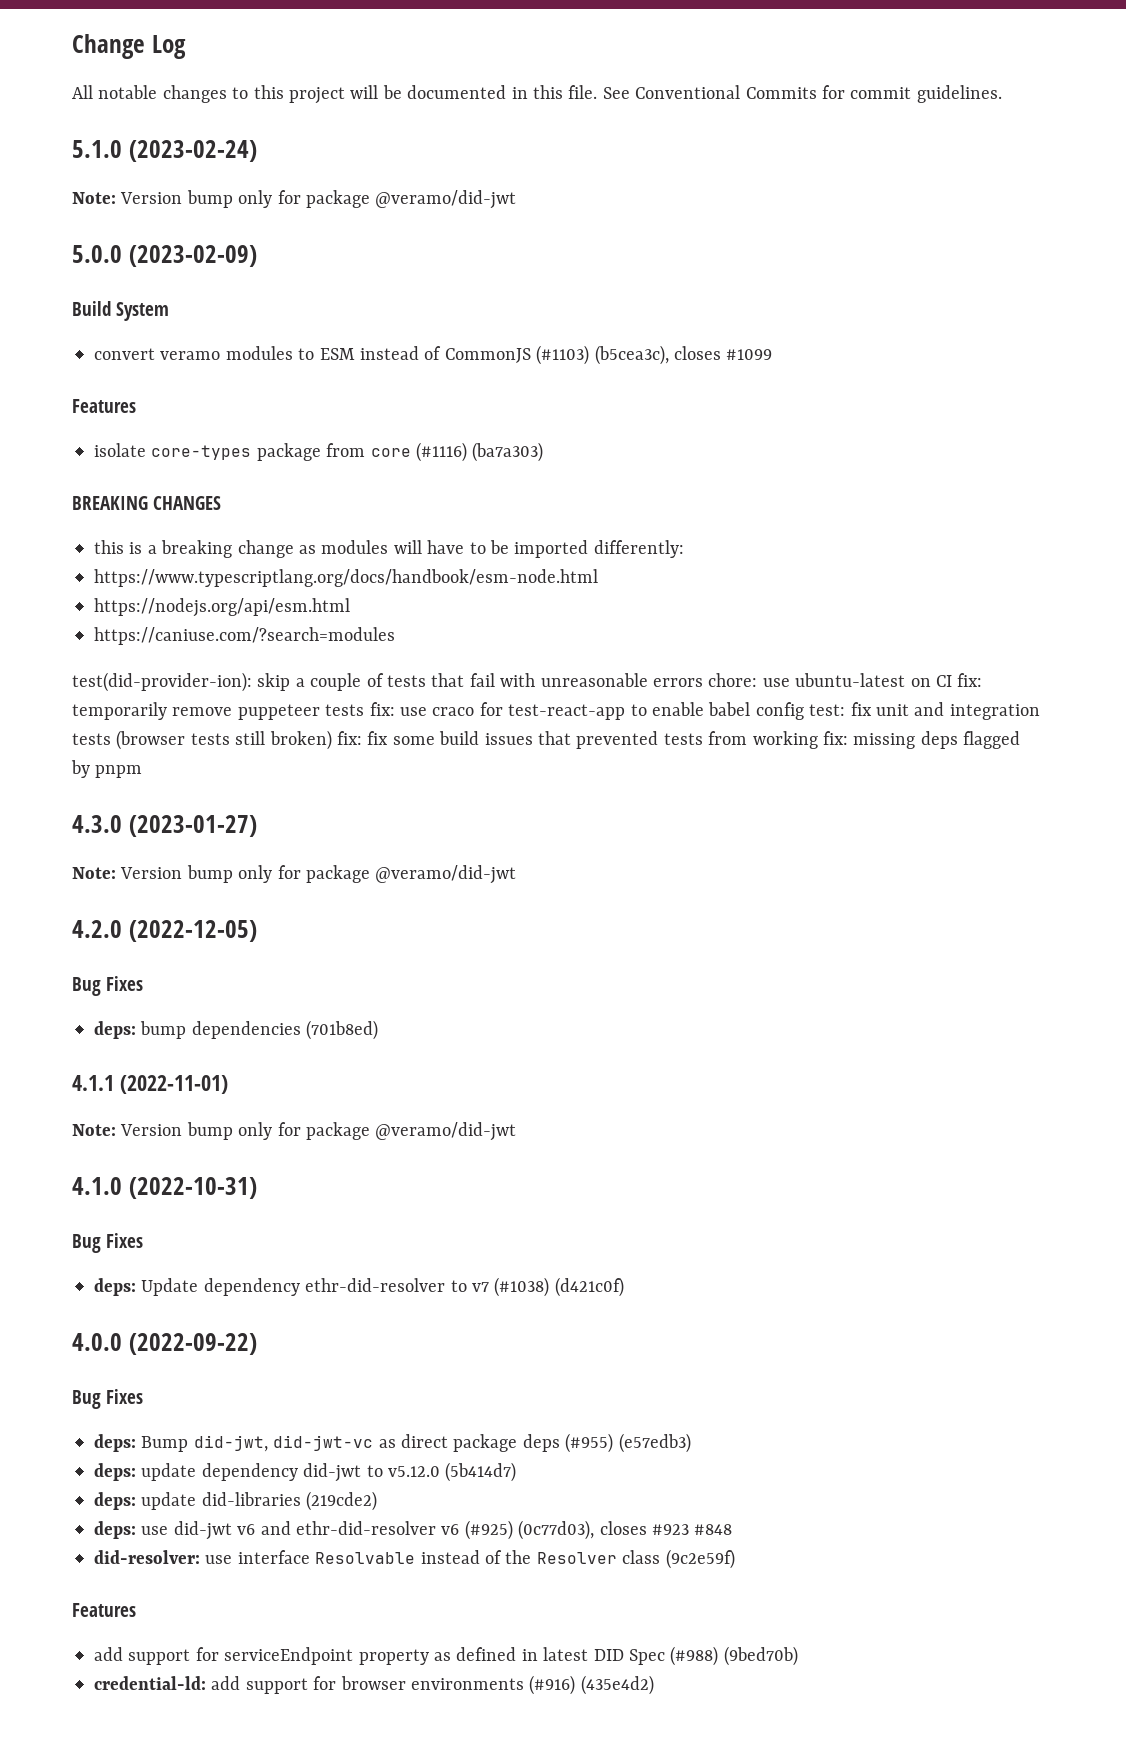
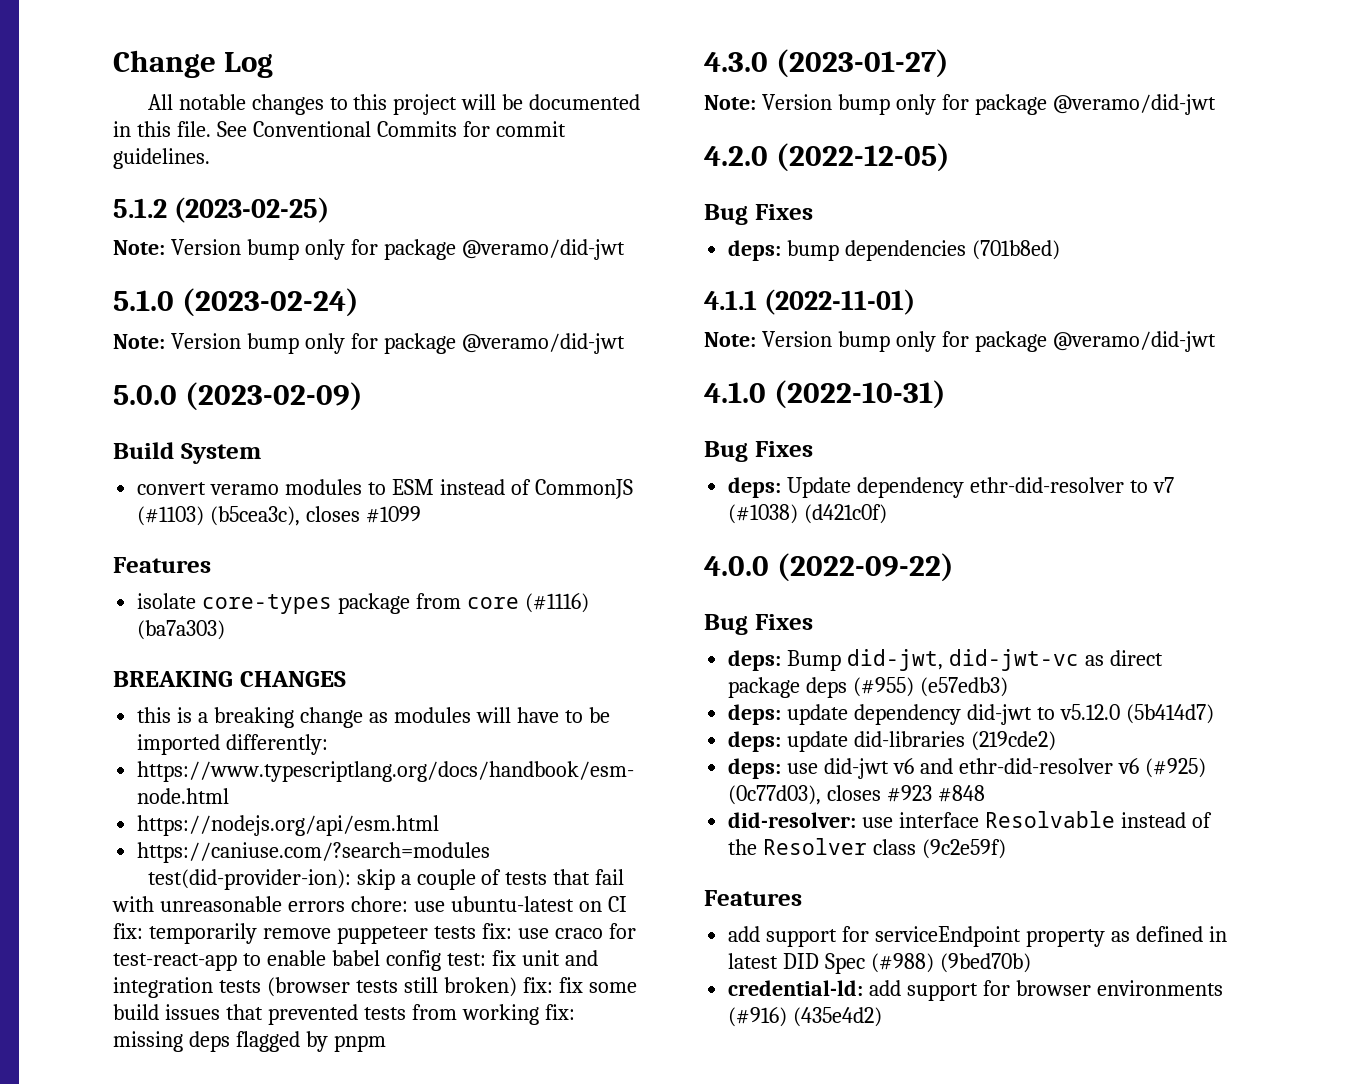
(1002, 94) none -> [113,197,330,223] [113,239,625,260] // 5.1.2 (2023-02-25) // Note: Version bump only for package @veramo/did-jwt

